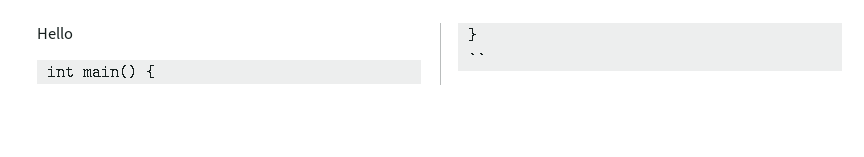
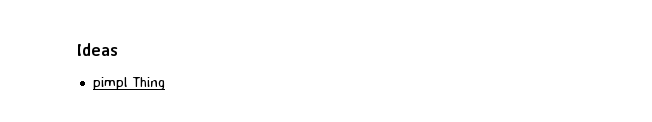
[37,27,73,39] [46,64,156,81] [467,27,478,44] [467,51,487,68] Hello // int main() { // } // `` -> [77,43,118,56] [92,77,165,90] Ideas // pimpl Thing

